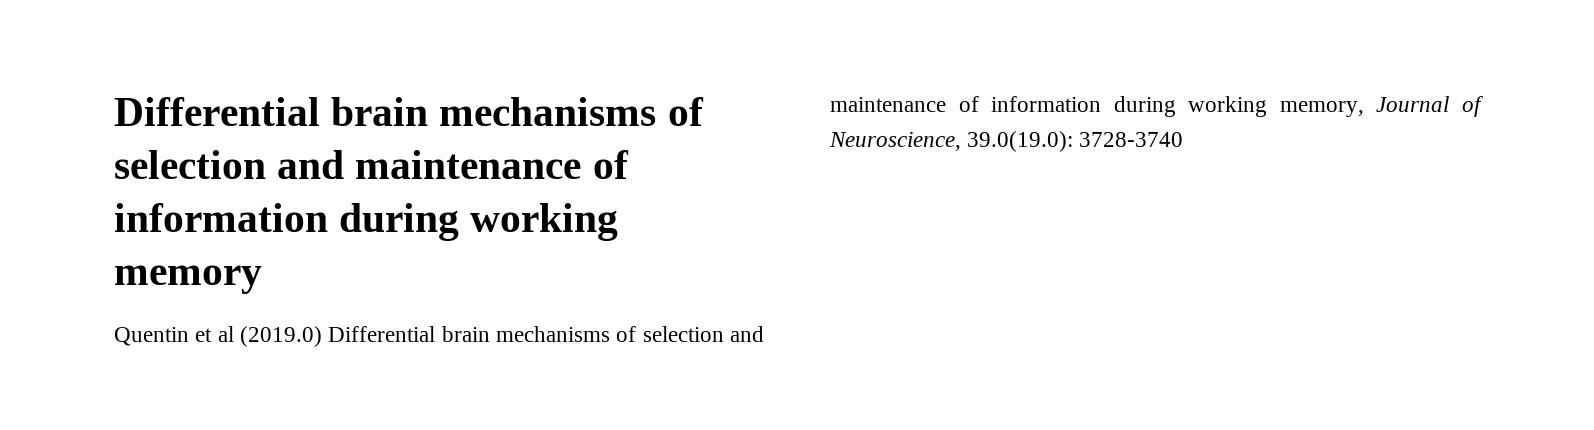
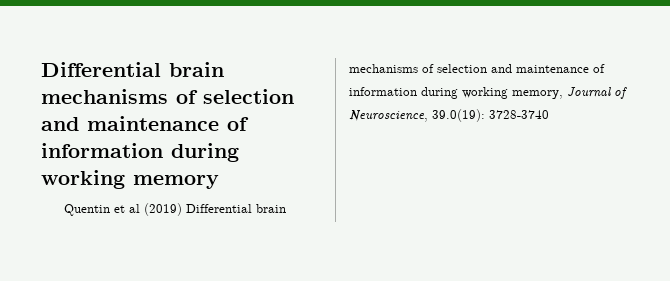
[240,326,322,347] (2019.0) -> [144,203,183,216] (2019)
[967,131,1074,152] 39.0(19.0): -> [432,109,485,122] 39.0(19):

